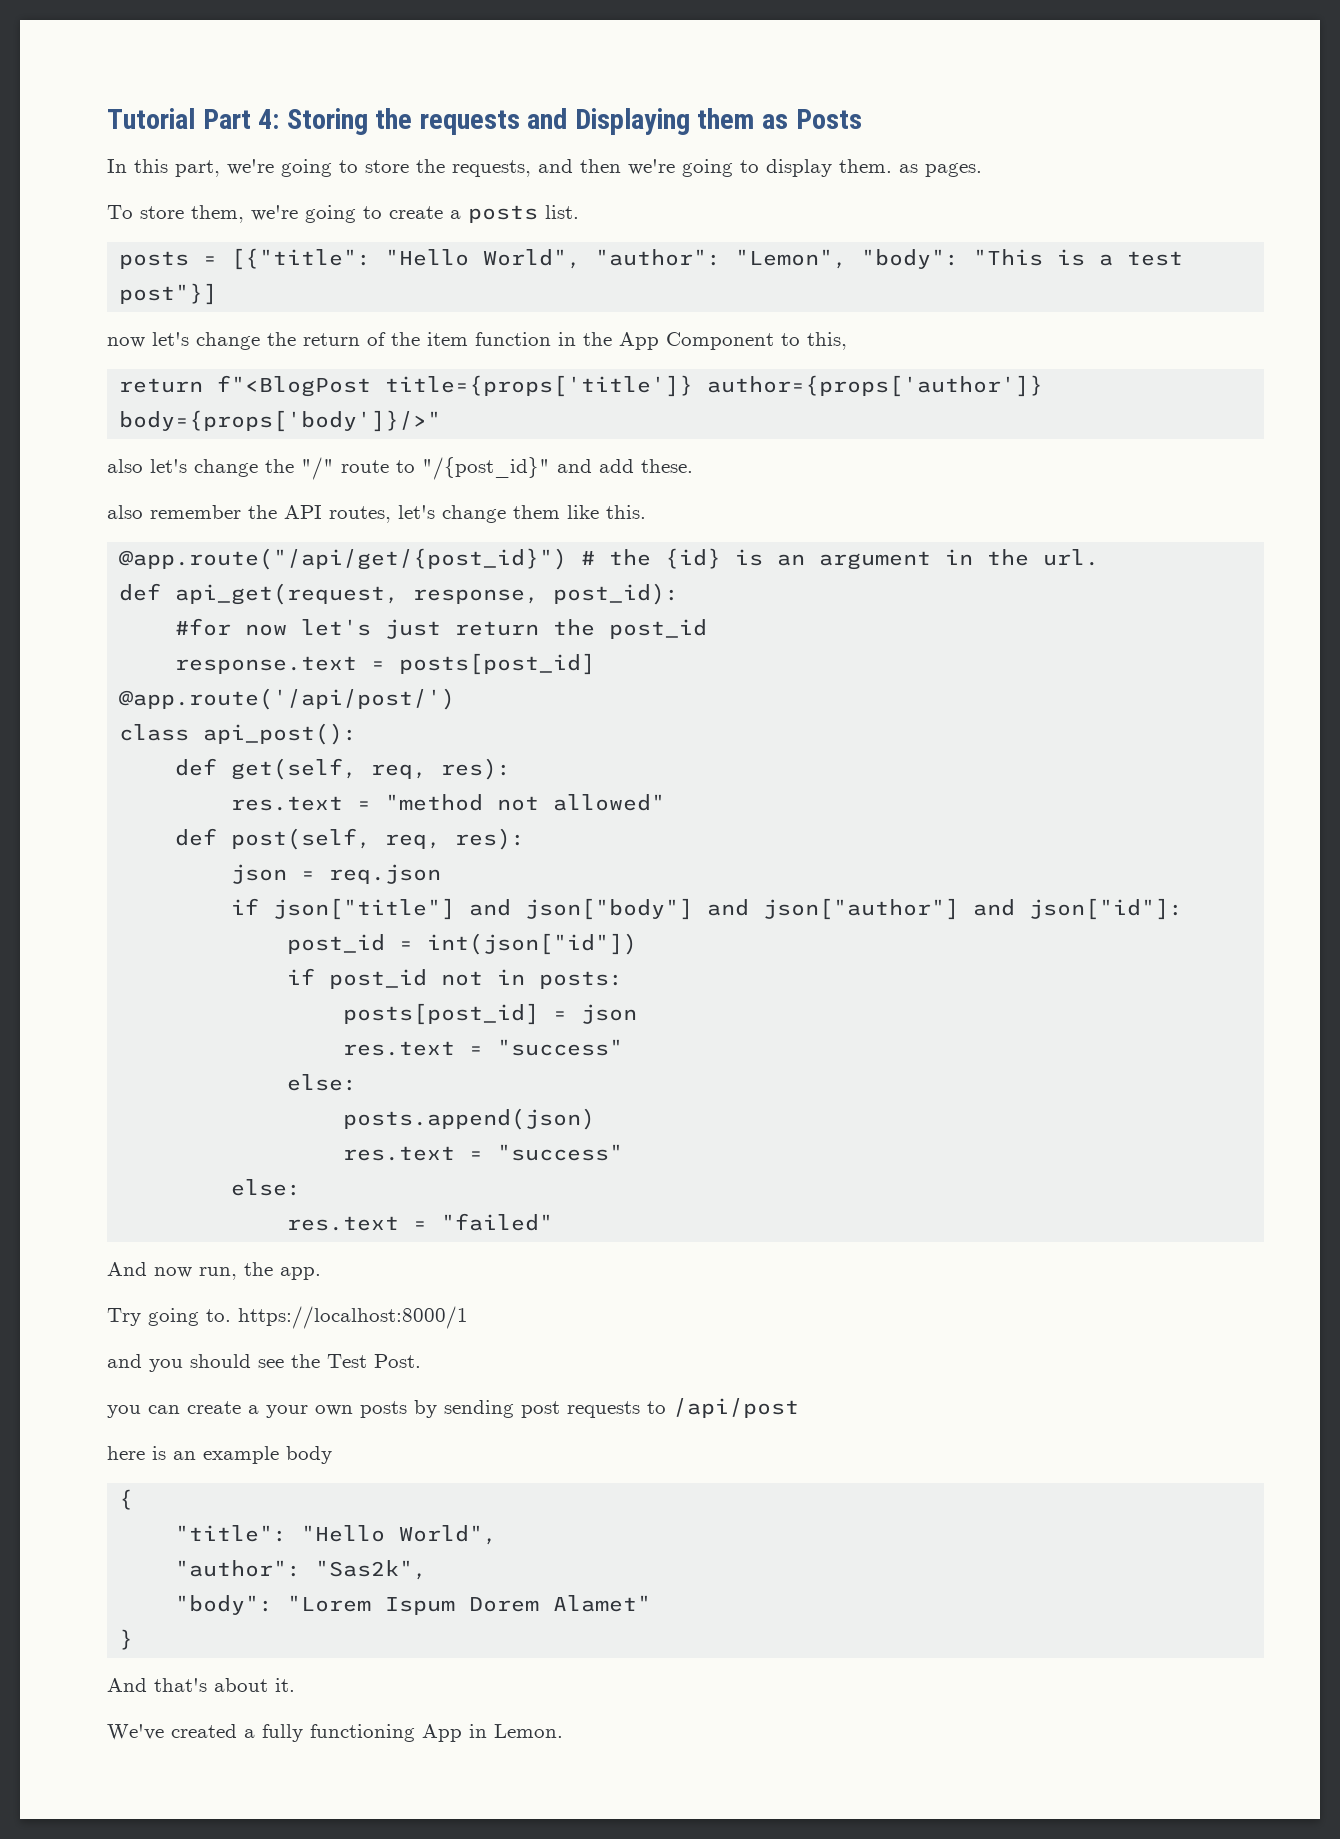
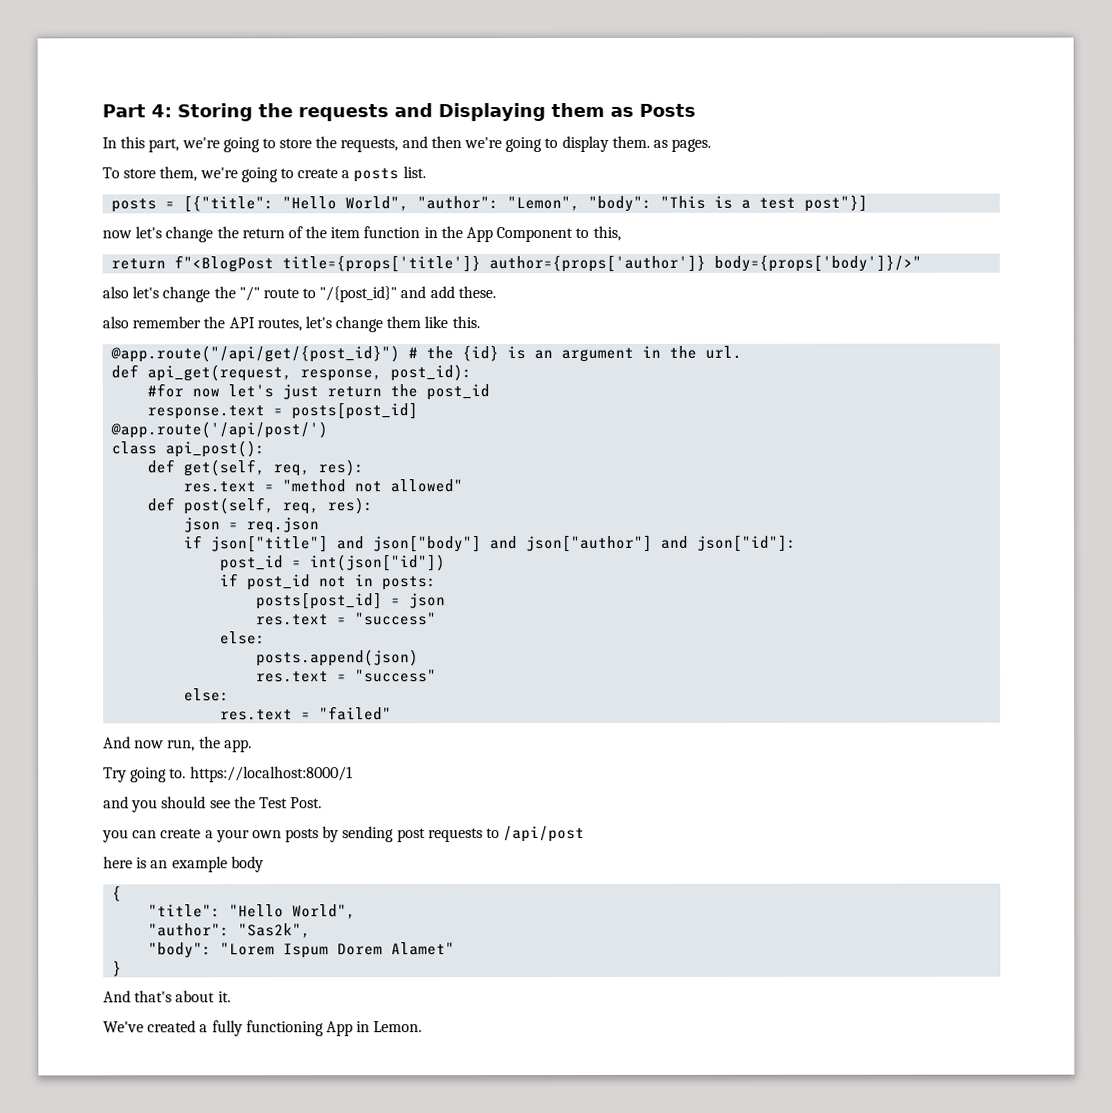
[107,108,195,129] Tutorial -> (102, 111) none

